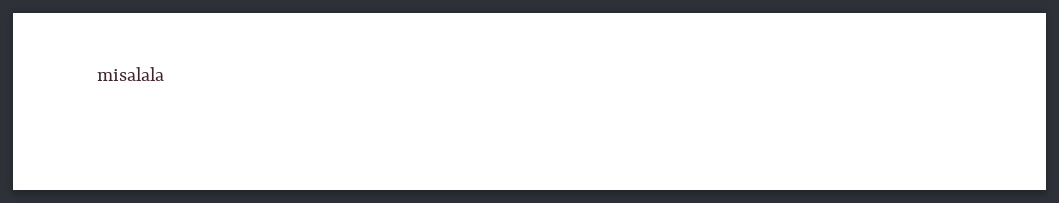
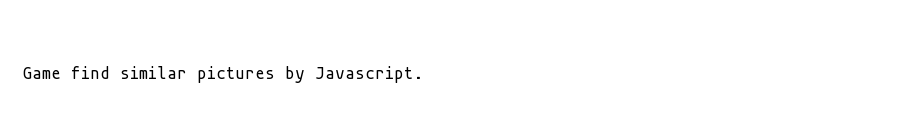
[97,67,164,81] misalala -> [22,66,423,83] Game find similar pictures by Javascript.

